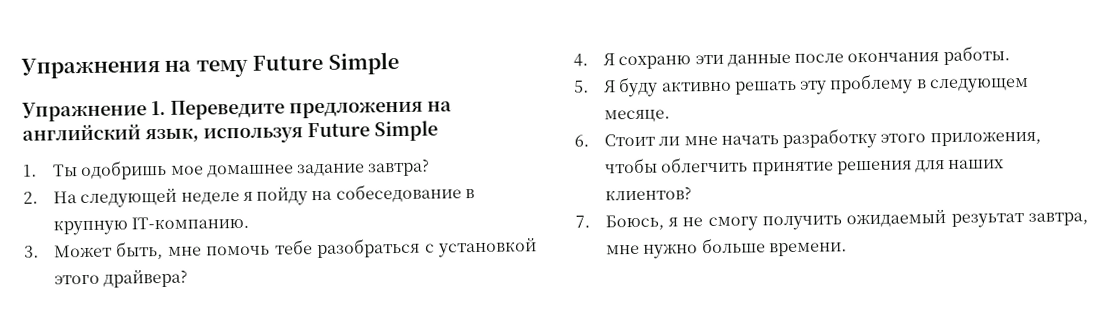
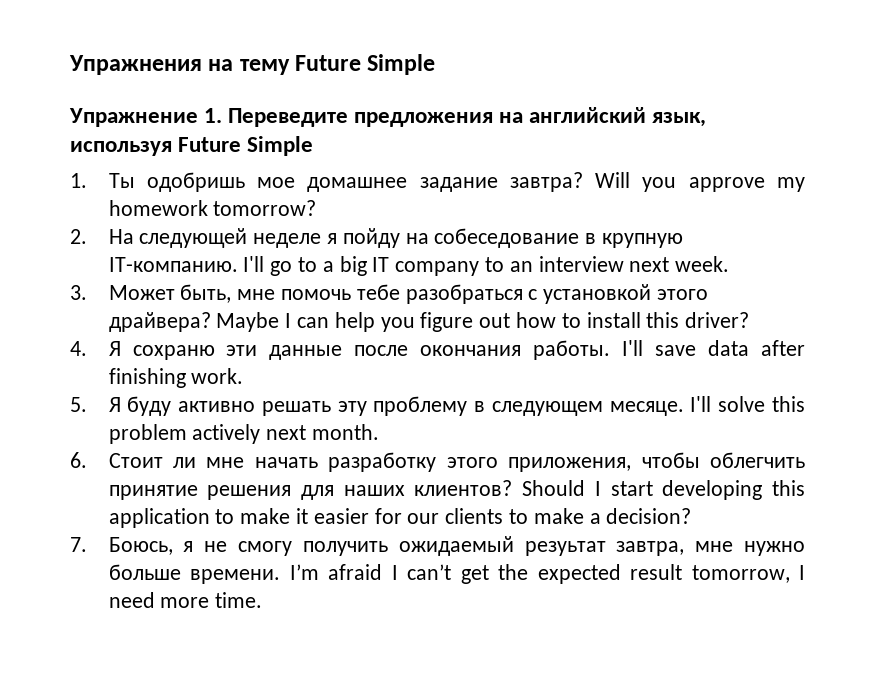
(431, 167) none -> [595,172,805,192] [108,200,317,216] Will you approve my homework tomorrow?
(250, 222) none -> [243,256,730,276] I'll go to a big IT company to an interview next week.
(189, 278) none -> [216,312,750,332] Maybe I can help you figure out how to install this driver?
(1010, 55) none -> [622,340,806,356] [108,368,244,388] I'll save data after finishing work.
(670, 116) none -> [690,396,805,412] [108,424,379,444] I'll solve this problem actively next month.
(692, 193) none -> [522,480,806,500] [108,508,692,528] Should I start developing this application to make it easier for our clients to make a decision?
(847, 249) none -> [289,564,805,584] [108,592,263,608] I’m afraid I can’t get the expected result tomorrow, I need more time.

